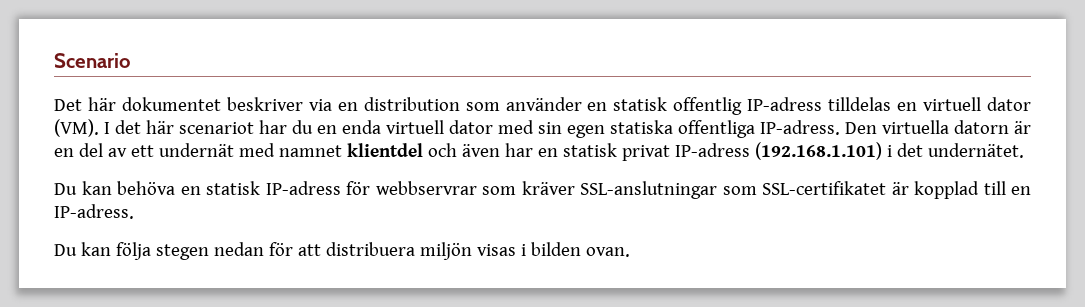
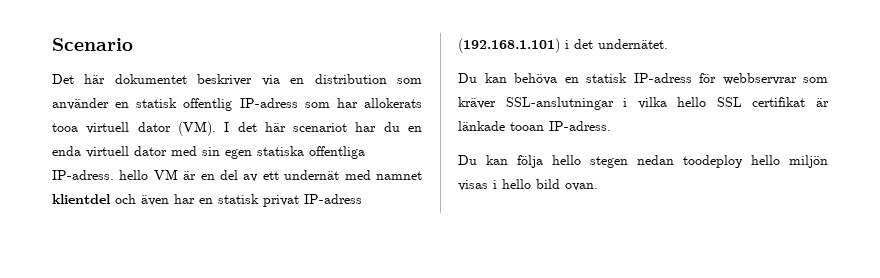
[828,97,918,111] tilldelas en -> [304,98,422,108] [52,123,78,132] som har allokerats tooa
[845,120,1009,134] Den virtuella datorn -> [119,169,178,180] hello VM
[722,181,1031,199] som SSL-certifikatet är kopplad till en -> [623,97,829,109] [458,121,544,131] i vilka hello SSL certifikat är länkade tooan
(151, 251) none -> [552,155,581,165] hello
[268,242,415,256] för att distribuera -> [683,155,780,168] toodeploy hello
[530,242,581,256] bilden -> [502,179,560,189] hello bild

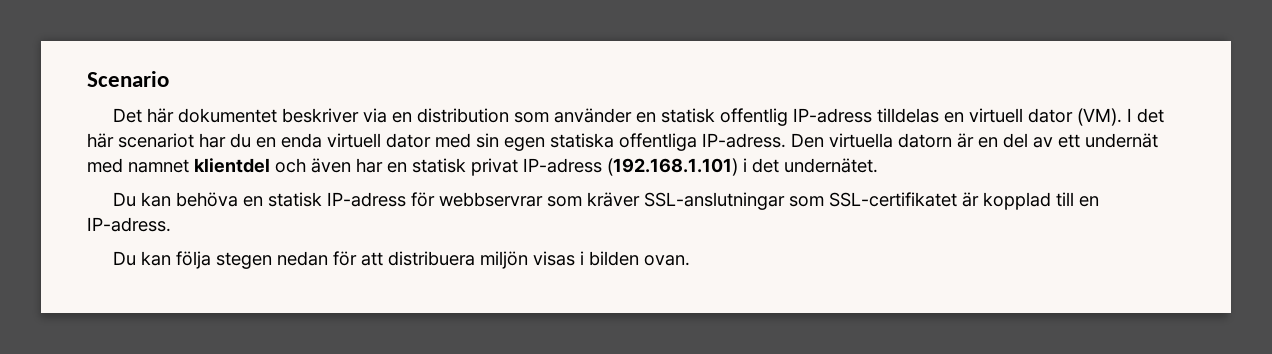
[304,98,422,108] [52,123,78,132] som har allokerats tooa -> [876,108,964,123] tilldelas en
[119,169,178,180] hello VM -> [791,133,952,148] Den virtuella datorn
[623,97,829,109] [458,121,544,131] i vilka hello SSL certifikat är länkade tooan -> [788,192,1099,210] som SSL-certifikatet är kopplad till en
[552,155,581,165] hello -> (211, 260) none
[683,155,780,168] toodeploy hello -> [332,251,475,266] för att distribuera
[502,179,560,189] hello bild -> [588,251,639,266] bilden

